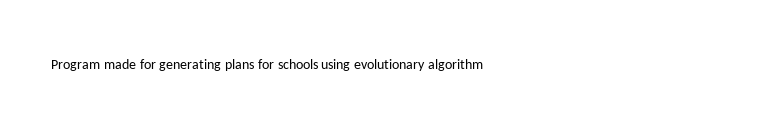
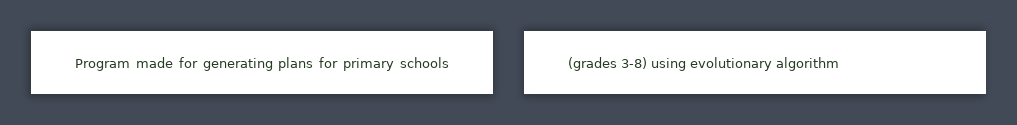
[277,59,318,69] schools -> [343,57,647,71] primary schools (grades 3-8)

